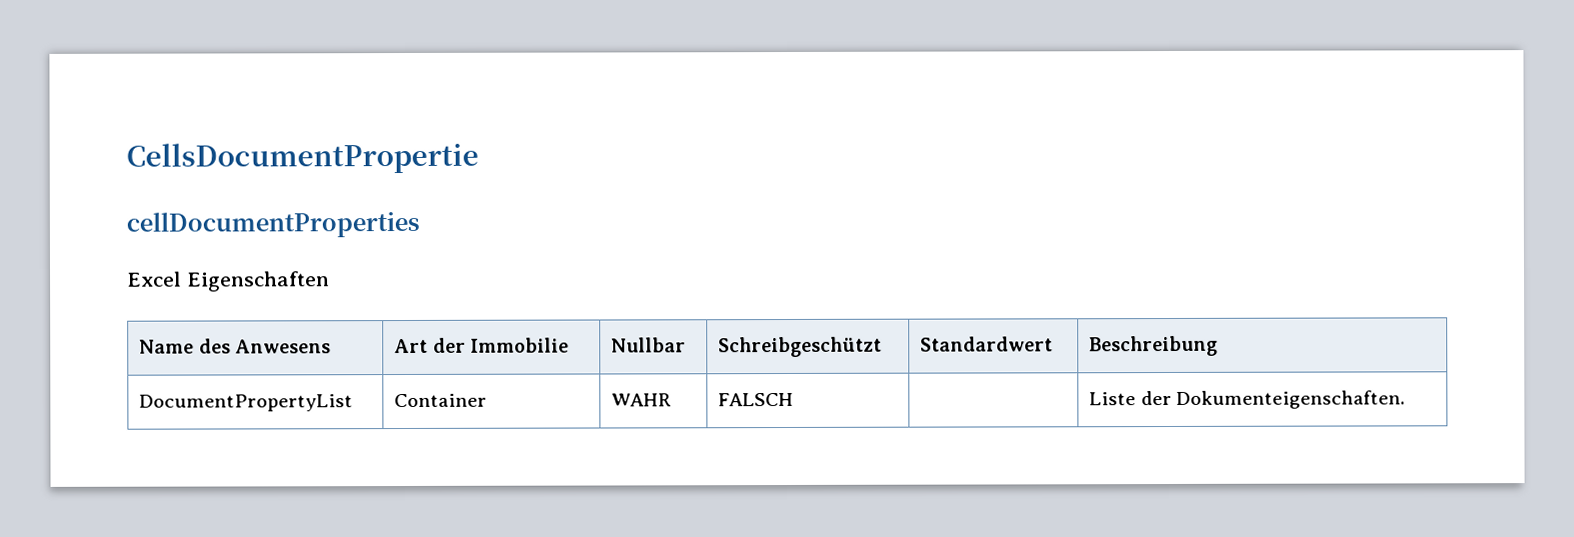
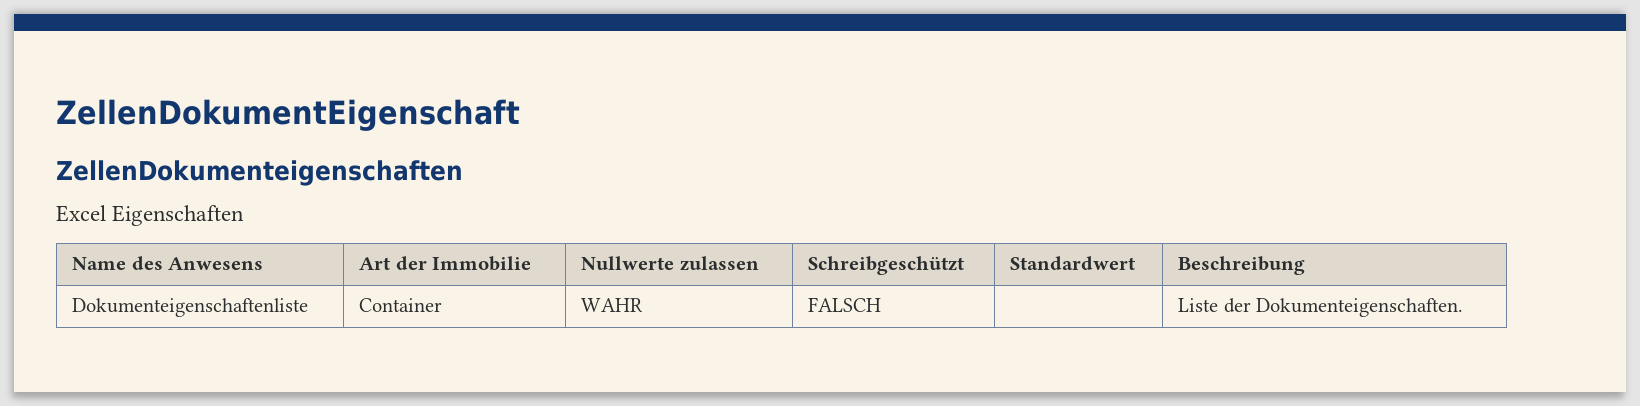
[126,142,479,174] [126,211,420,238] CellsDocumentPropertie // cellDocumentProperties -> [56,99,520,131] [56,160,463,186] ZellenDokumentEigenschaft // ZellenDokumenteigenschaften
[611,337,687,353] Nullbar -> [581,256,759,271] Nullwerte zulassen
[139,394,354,412] DocumentPropertyList -> [72,298,309,317] Dokumenteigenschaftenliste

